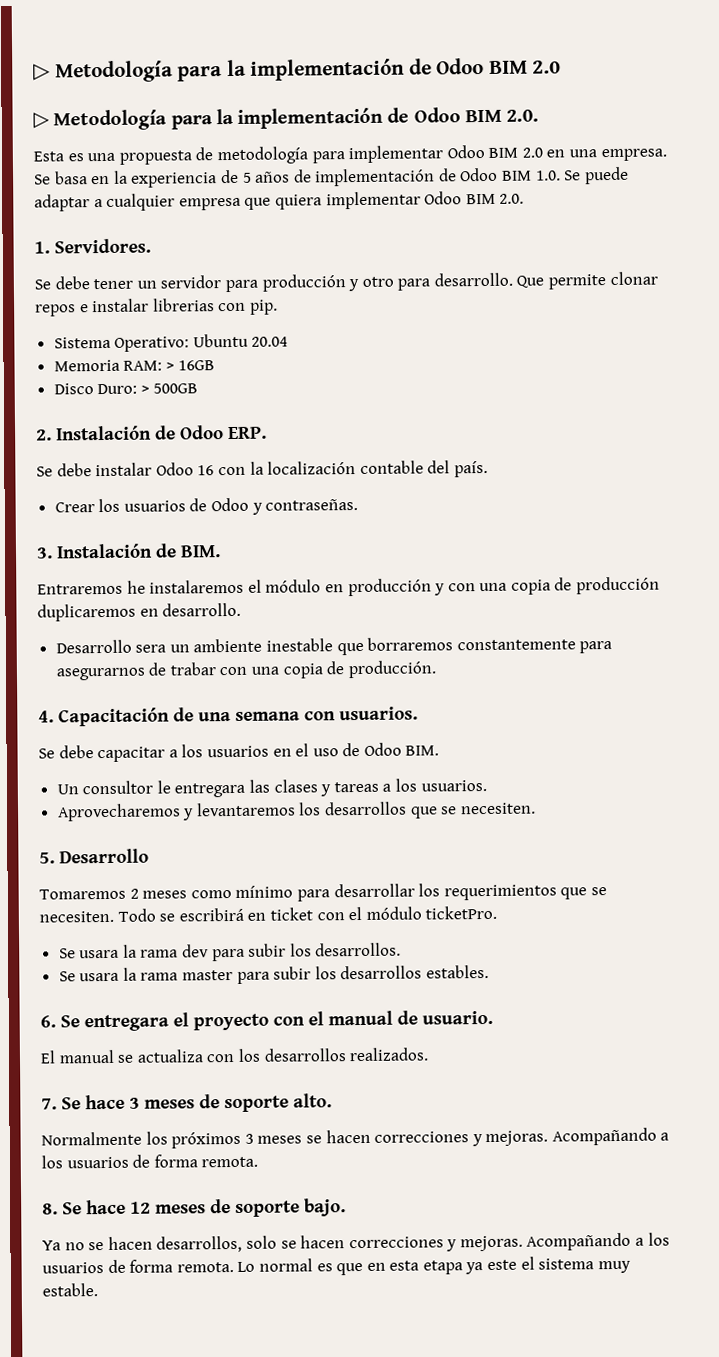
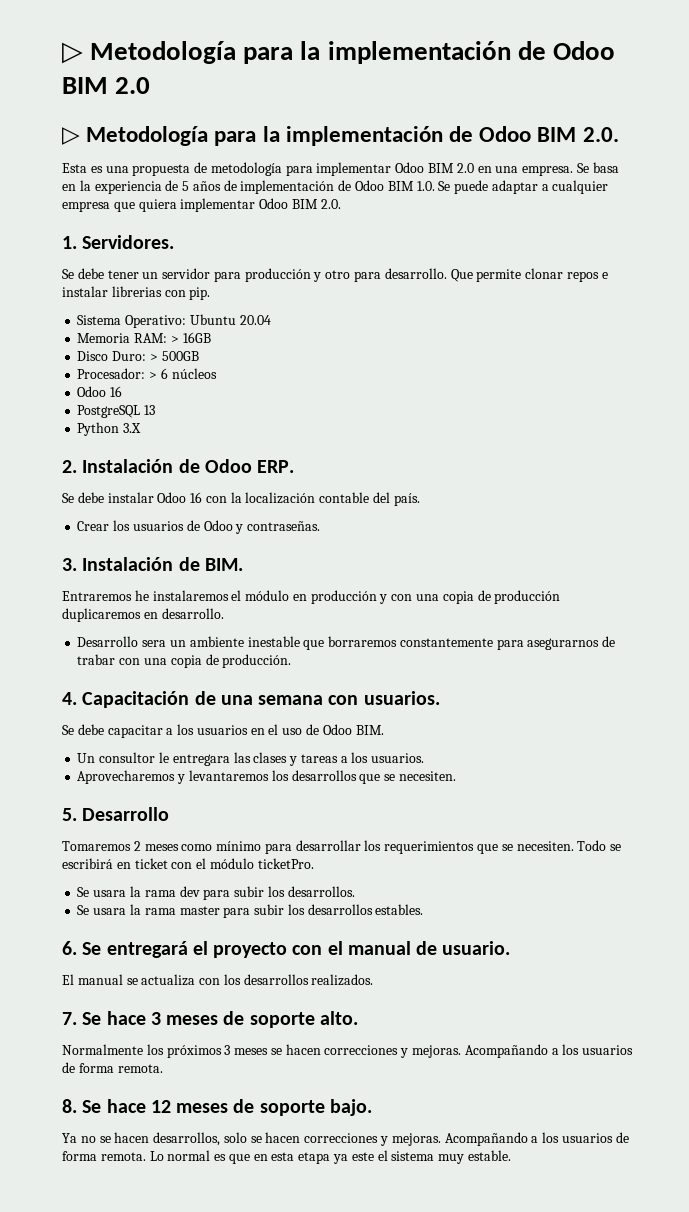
(199, 388) none -> [77,368,217,379] [77,386,123,397] [77,405,156,418] [77,422,142,436] // Procesador: > 6 núcleos // Odoo 16 // PostgreSQL 13 // Python 3.X
[84,1014,169,1032] entregara -> [106,941,188,958] entregará

